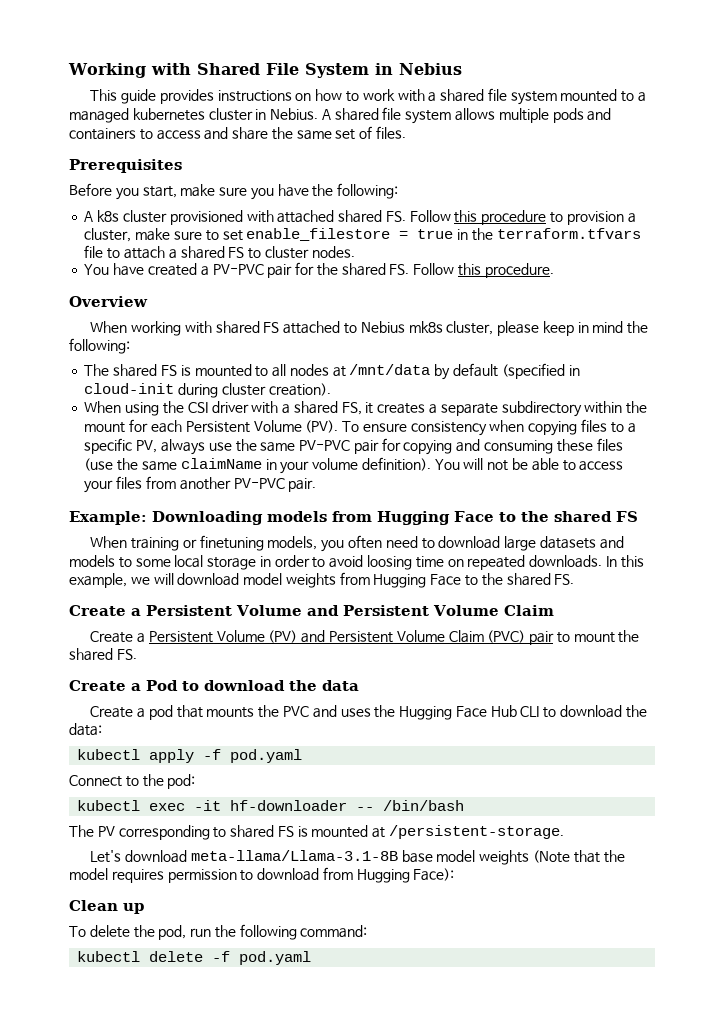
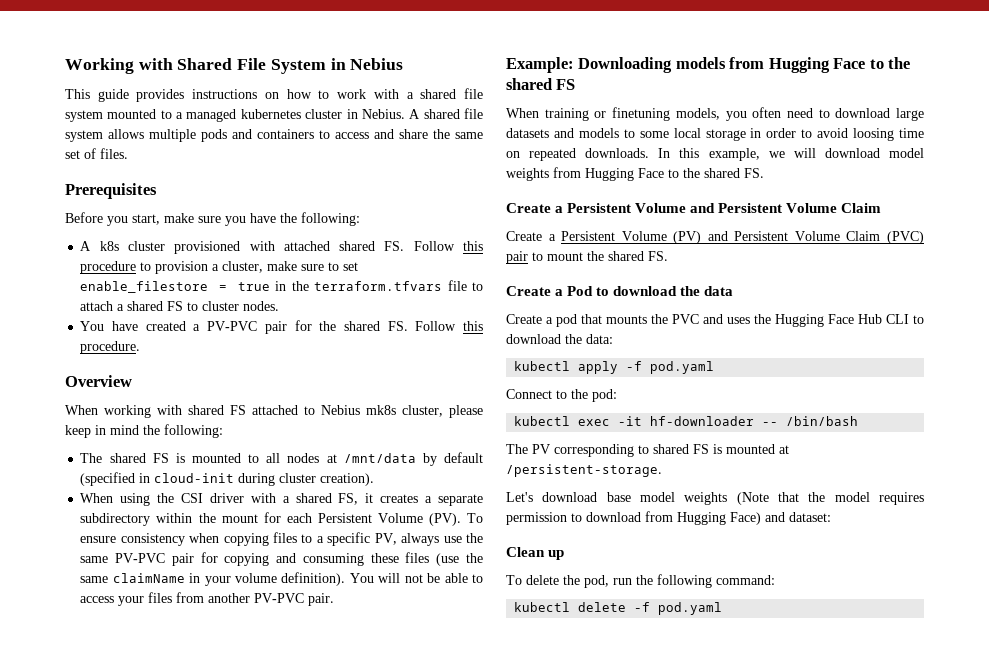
[190,850,398,861] meta-llama/Llama-3.1-8B -> (598, 497) none
[413,868,455,881] Face): -> [730,512,831,525] Face) and dataset:

